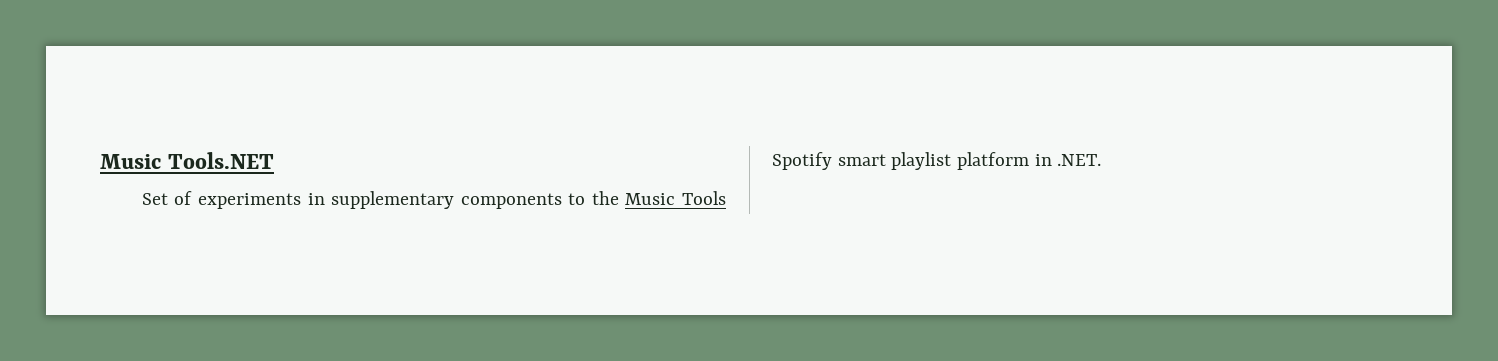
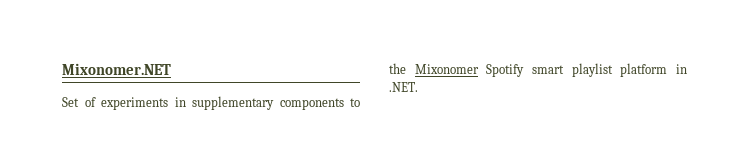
[100,152,274,169] Music Tools.NET -> [62,63,171,75] Mixonomer.NET
[625,191,726,205] Music Tools -> [414,64,479,74] Mixonomer

